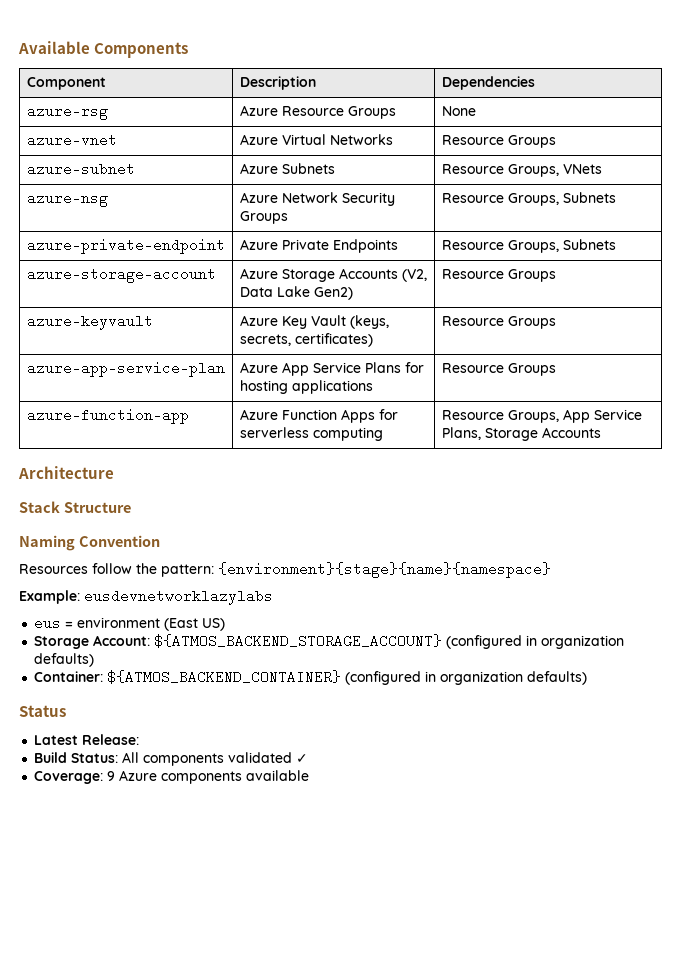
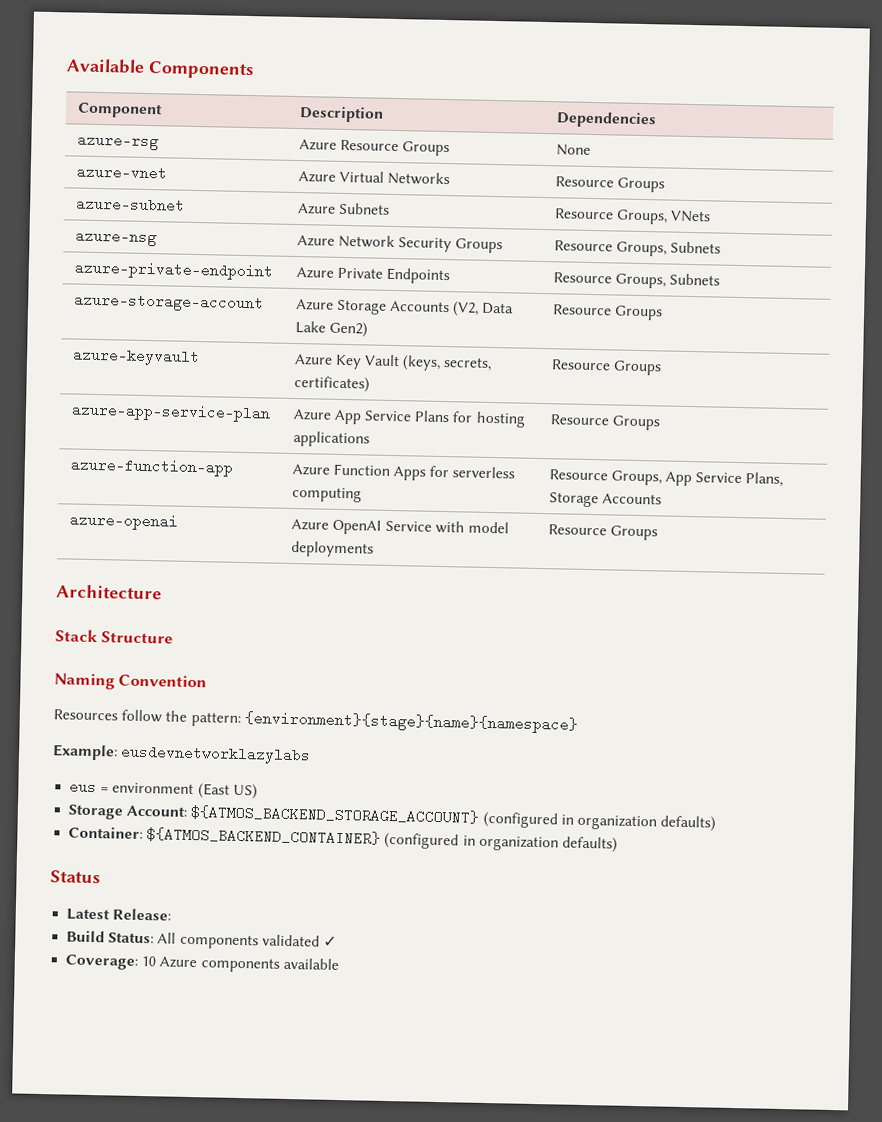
(601, 432) none -> [68,512,178,531] [290,518,510,535] [290,540,374,558] [547,524,658,541] // azure-openai | Azure OpenAI Service with model deployments | Resource Groups
[107,771,116,781] 9 -> [141,956,157,967] 10

